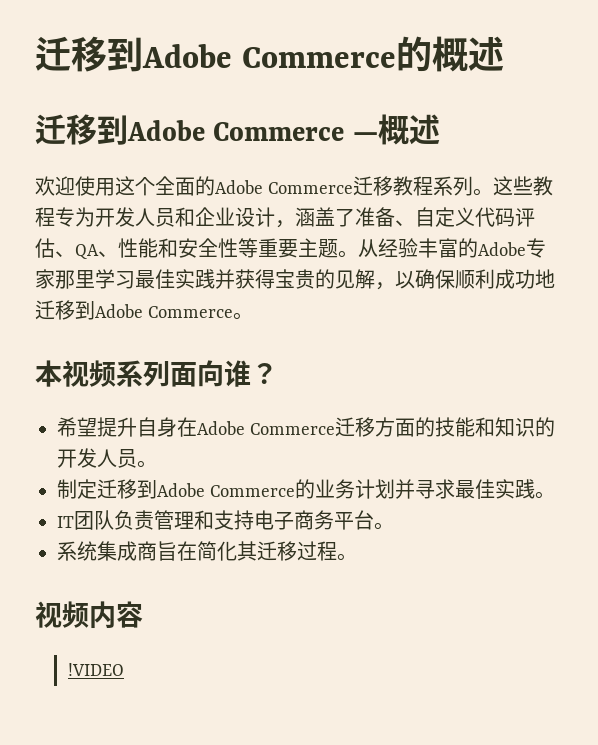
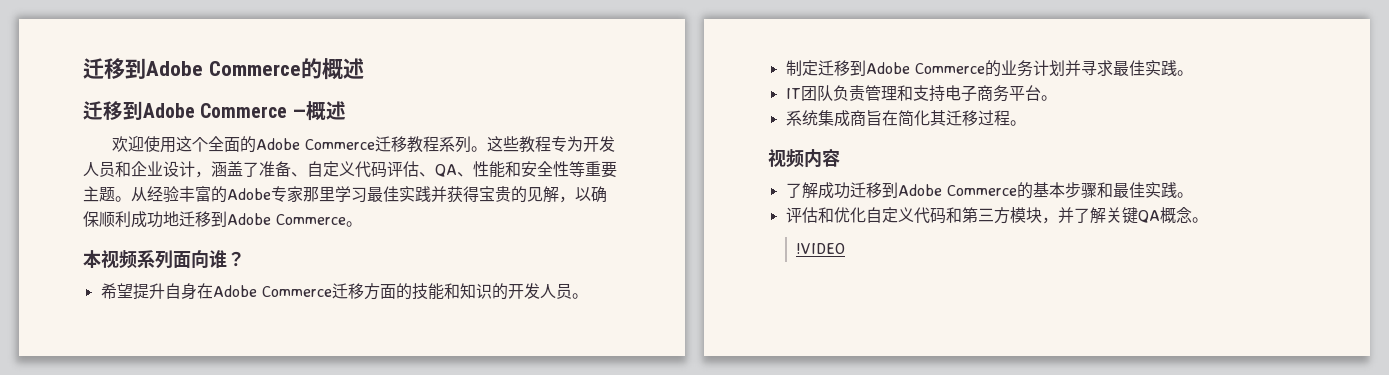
(143, 614) none -> [785,182,1193,199] [785,207,1208,224] // 了解成功迁移到Adobe Commerce的基本步骤和最佳实践。 // 评估和优化自定义代码和第三方模块，并了解关键QA概念。

